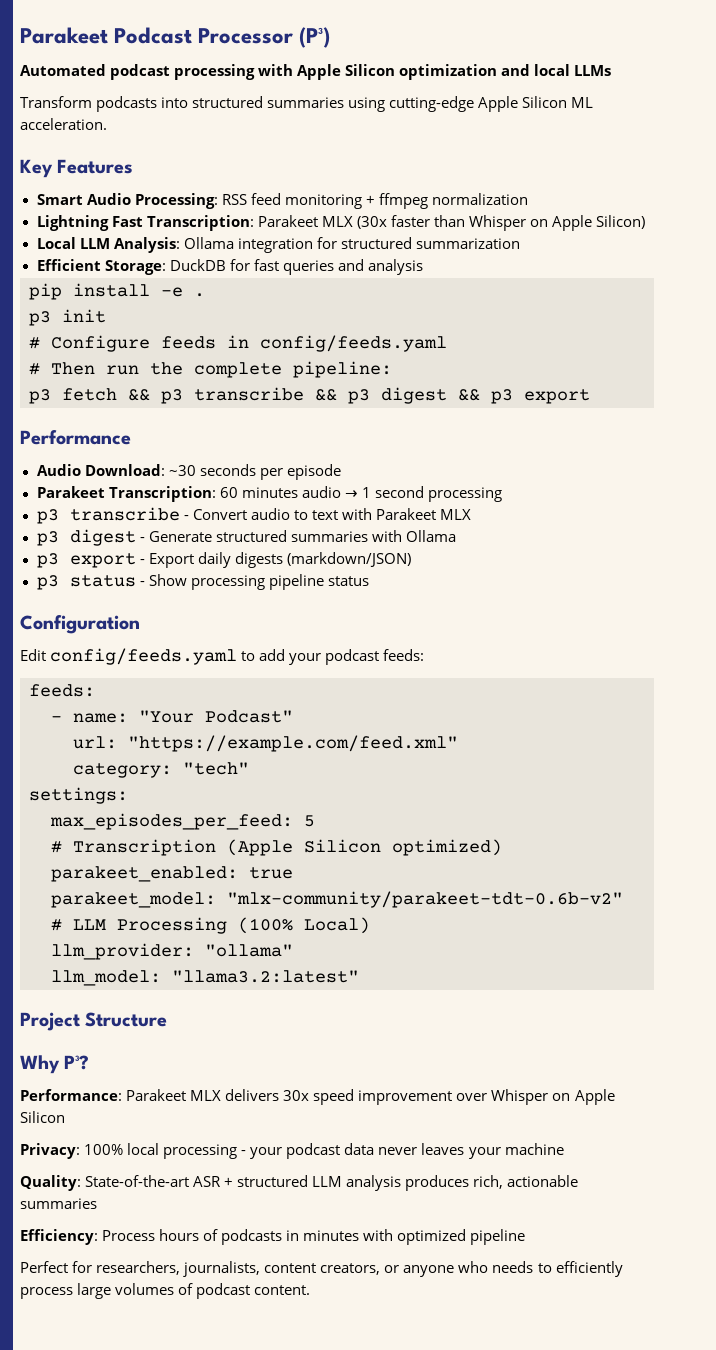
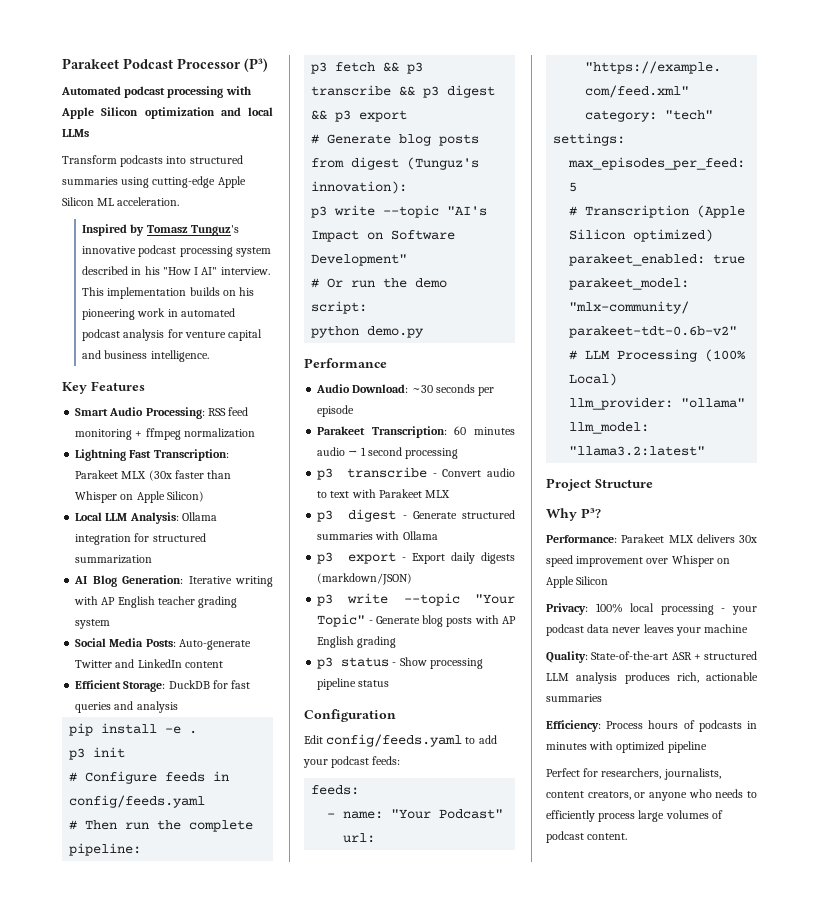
(107, 124) none -> [82,224,239,236] [82,245,271,257] [82,266,270,275] [82,287,255,299] [82,308,235,320] [82,329,263,341] [82,350,209,362] // Inspired by Tomasz Tunguz's innovative podcast processing system described in his "How I AI" interview. This implementation builds on his pioneering work in automated podcast analysis for venture capital and business intelligence.
(520, 243) none -> [74,575,273,587] [74,596,238,608] [75,619,111,629] [75,638,251,650] [75,659,223,668] // AI Blog Generation: Iterative writing with AP English teacher grading system // Social Media Posts: Auto-generate Twitter and LinkedIn content
(590, 396) none -> [311,134,480,146] [311,157,480,170] [311,181,408,194] [311,205,488,218] [311,230,456,242] [311,254,408,266] [311,278,448,288] [311,301,368,314] [311,326,425,338] // # Generate blog posts from digest (Tunguz's innovation): // p3 write --topic "AI's Impact on Software Development" // # Or run the demo script: // python demo.py
(411, 559) none -> [317,593,515,606] [317,614,516,627] [317,636,397,648] // p3 write --topic "Your Topic" - Generate blog posts with AP English grading

